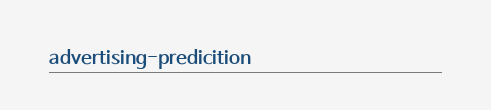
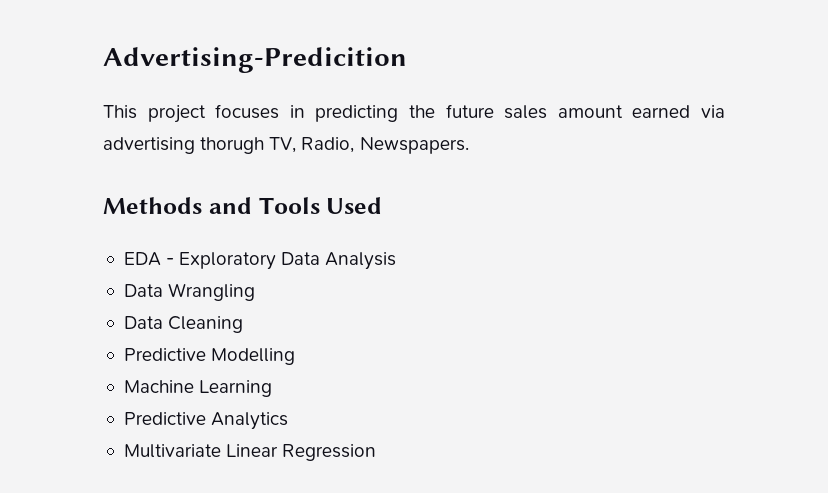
[49,49,251,69] advertising-predicition -> [103,47,407,73] [103,104,726,123] [103,137,469,154] [103,197,383,214] [123,252,397,270] [123,283,256,301] [123,316,244,333] [123,348,296,365] [123,380,273,397] [123,412,289,430] [123,444,377,461] Advertising-Predicition // This project focuses in predicting the future sales amount earned via advertising thorugh TV, Radio, Newspapers. // Methods and Tools Used // EDA - Exploratory Data Analysis // Data Wrangling // Data Cleaning // Predictive Modelling // Machine Learning // Predictive Analytics // Multivariate Linear Regression

